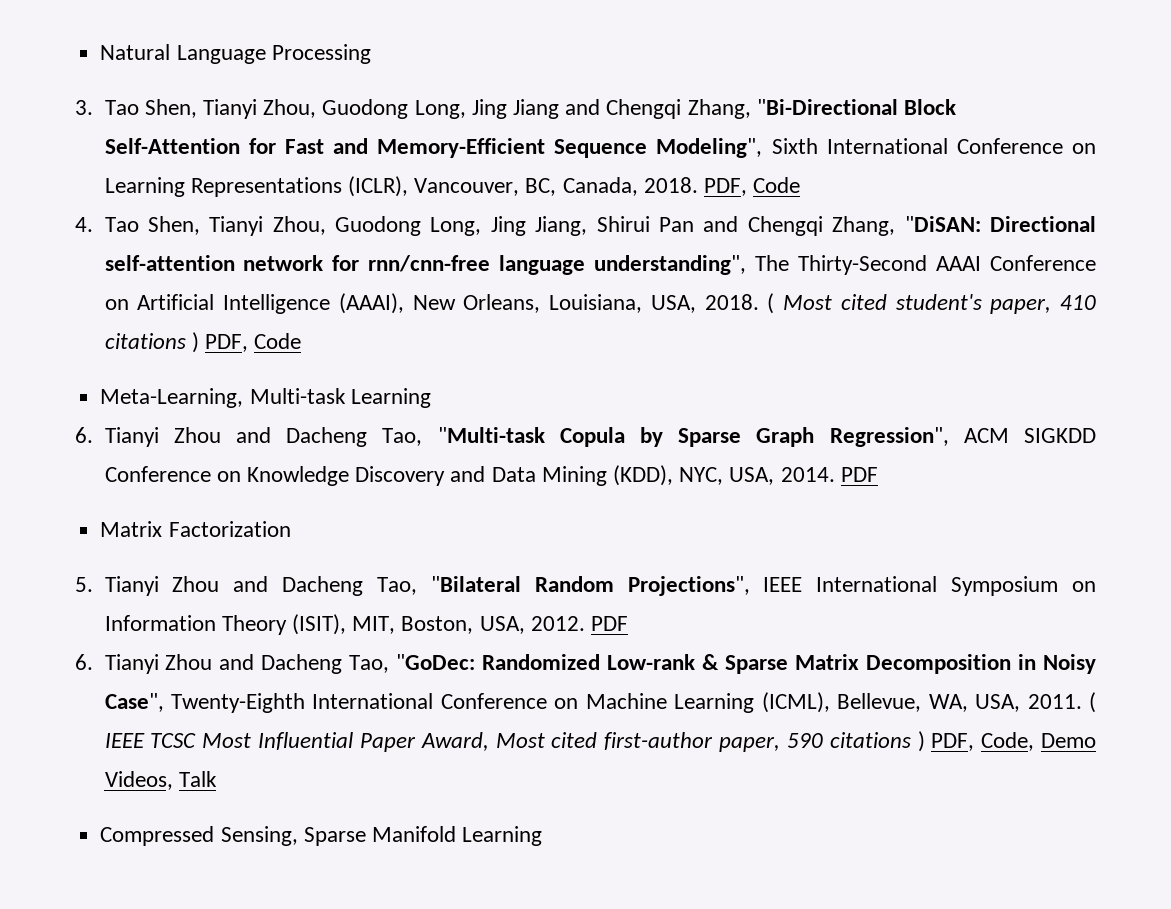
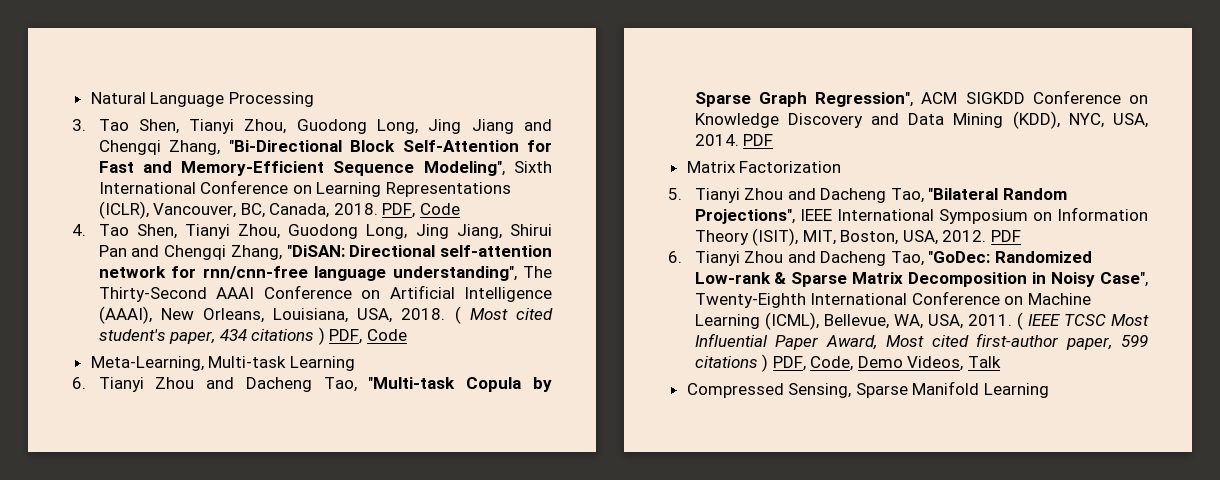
[1060,295,1096,310] 410 -> [219,329,247,341] 434
[786,733,823,748] 590 -> [1121,335,1148,347] 599

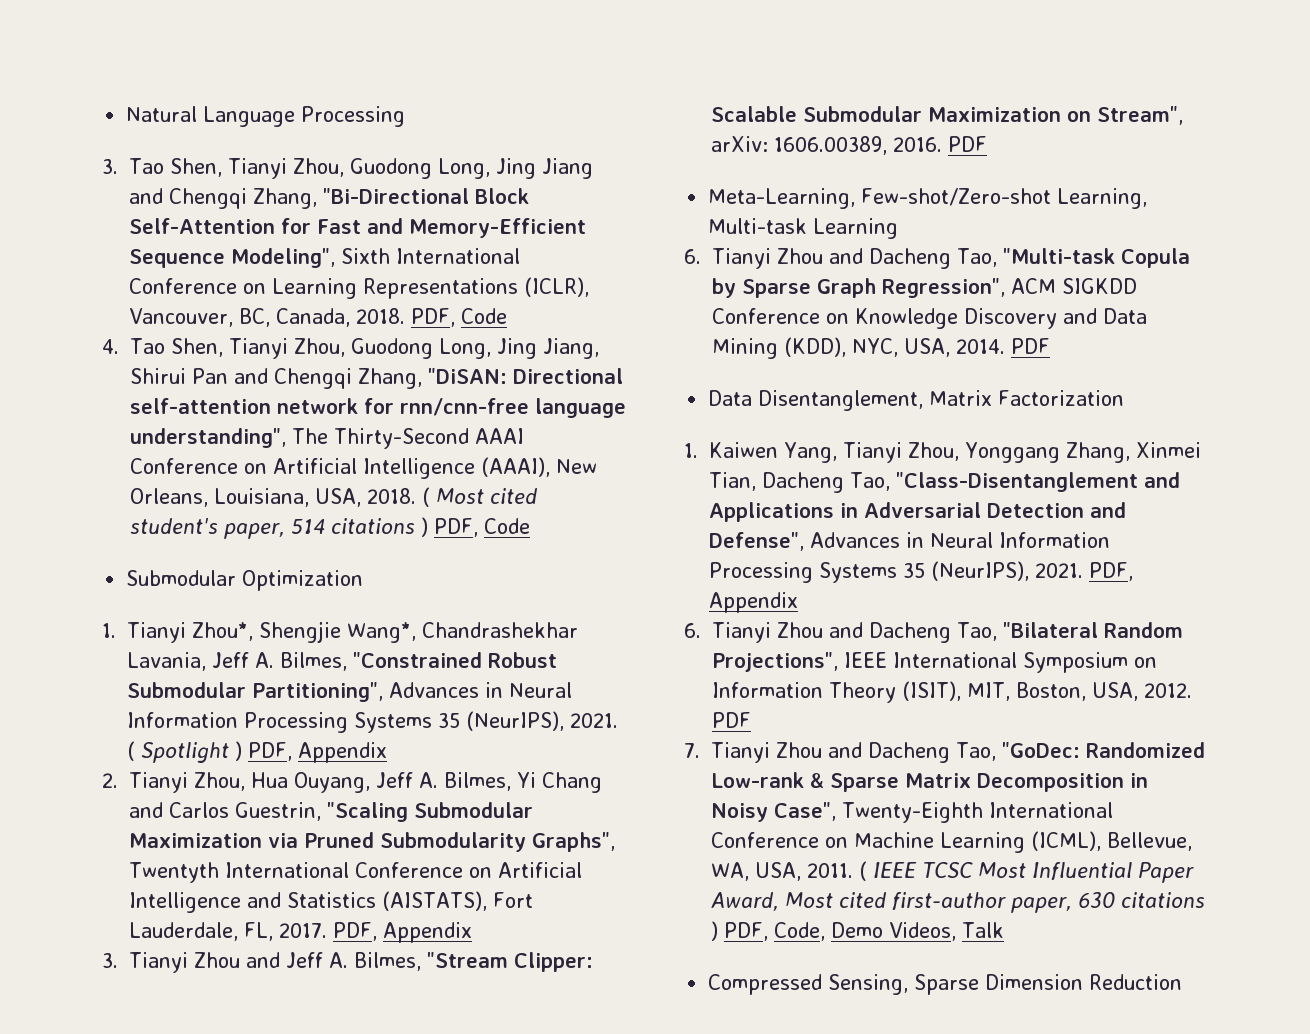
[219,329,247,341] 434 -> [291,519,325,534] 514
(408, 335) none -> [126,570,364,591] [102,621,579,643] [127,652,558,671] [127,682,573,702] [127,711,619,733] [127,741,388,763] [102,772,602,793] [129,802,533,822] [129,832,615,852] [129,862,582,883] [129,891,533,913] [129,922,472,943] [102,952,593,973] [711,106,1183,125] [711,136,987,155] // Submodular Optimization // 1. Tianyi Zhou*, Shengjie Wang*, Chandrashekhar Lavania, Jeff A. Bilmes, "Constrained Robust Submodular Partitioning", Advances in Neural Information Processing Systems 35 (NeurIPS), 2021. ( Spotlight ) PDF, Appendix // 2. Tianyi Zhou, Hua Ouyang, Jeff A. Bilmes, Yi Chang and Carlos Guestrin, "Scaling Submodular Maximization via Pruned Submodularity Graphs", Twentyth International Conference on Artificial Intelligence and Statistics (AISTATS), Fort Lauderdale, FL, 2017. PDF, Appendix // 3. Tianyi Zhou and Jeff A. Bilmes, "Stream Clipper: Scalable Submodular Maximization on Stream", arXiv: 1606.00389, 2016. PDF
(204, 363) none -> [861,188,1148,209] Few-shot/Zero-shot Learning,
(774, 140) none -> [708,390,924,411] Data Disentanglement,
[668,188,682,200] 5. -> [684,442,1202,463] [709,472,1181,493] [709,502,1127,522] [709,532,1111,551] [709,561,1134,583] [709,592,799,613] [684,623,701,638] 1. Kaiwen Yang, Tianyi Zhou, Yonggang Zhang, Xinmei Tian, Dacheng Tao, "Class-Disentanglement and Applications in Adversarial Detection and Defense", Advances in Neural Information Processing Systems 35 (NeurIPS), 2021. PDF, Appendix // 6.
[668,251,682,263] 6. -> [684,743,700,758] 7.
[1121,335,1148,347] 599 -> [1077,892,1115,908] 630
[912,381,1050,398] Manifold Learning -> [985,974,1183,990] Dimension Reduction

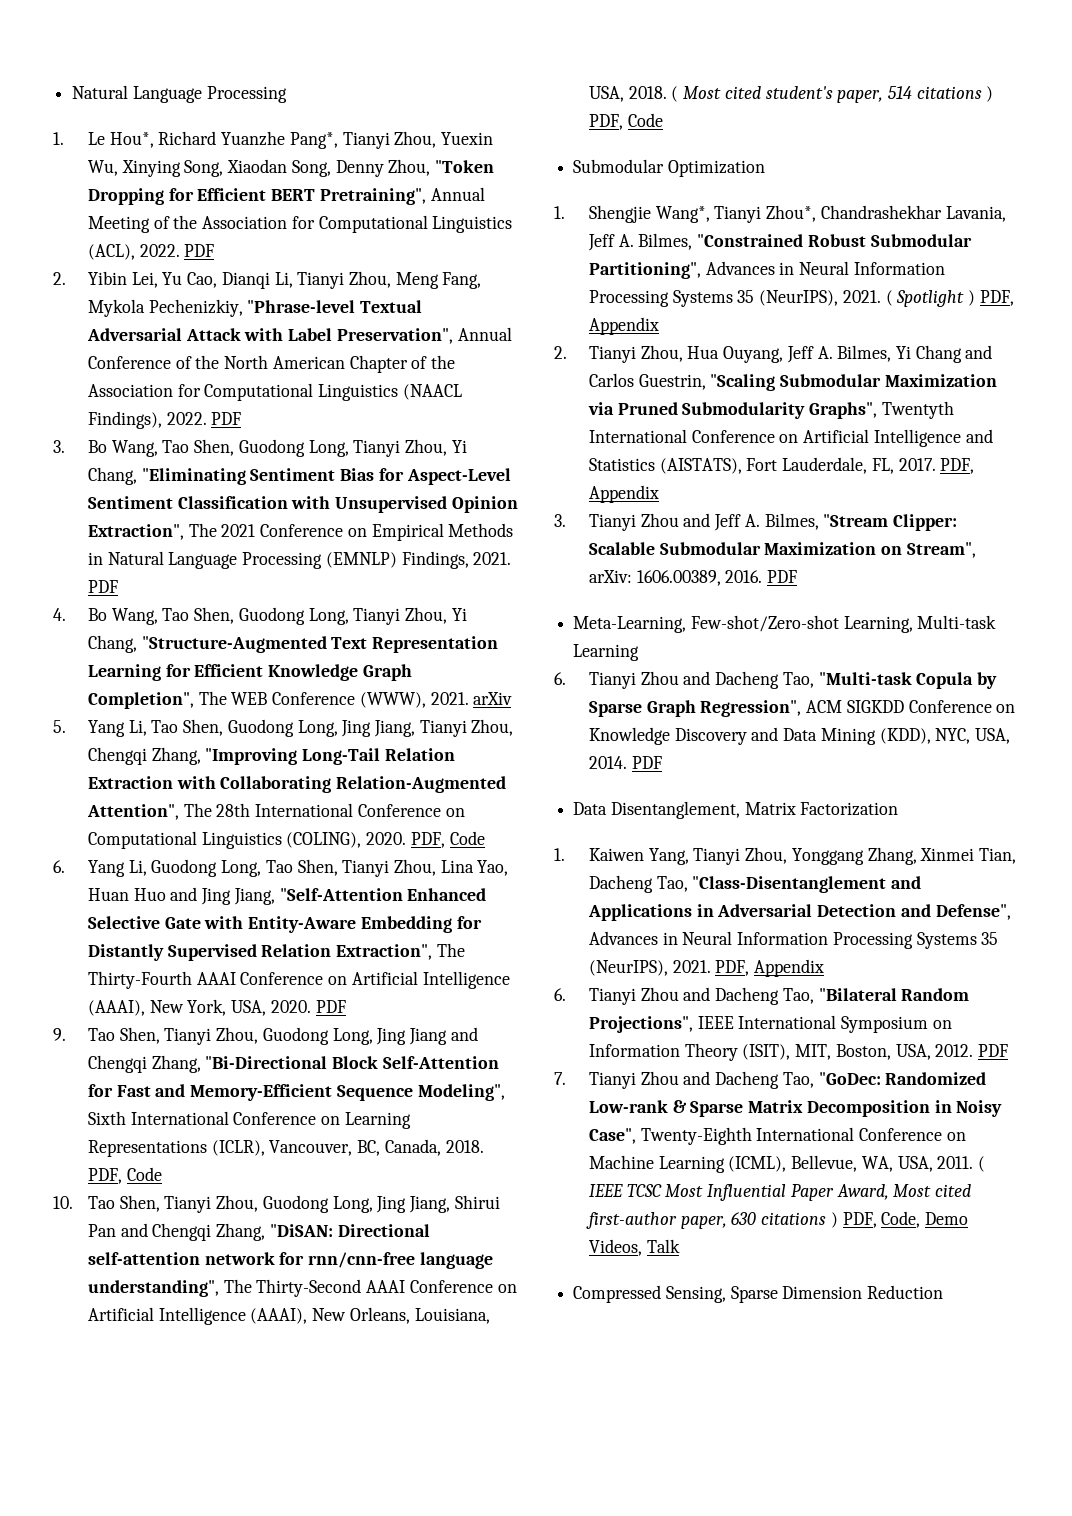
[102,159,118,174] 3. -> [53,131,493,149] [87,159,494,177] [87,187,485,205] [87,215,513,233] [87,244,215,260] [53,271,482,289] [87,299,423,317] [86,327,512,344] [87,355,455,373] [87,383,462,401] [87,411,242,429] [53,439,467,457] [87,467,511,485] [87,496,518,513] [87,523,514,541] [87,551,512,569] [87,580,118,593] [53,607,467,625] [87,635,499,653] [87,664,412,681] [87,691,513,709] [53,719,514,737] [87,747,455,765] [87,776,507,793] [86,803,465,820] [87,831,485,849] [53,859,509,877] [87,887,487,905] [87,916,482,933] [87,943,465,961] [87,971,510,989] [87,999,346,1016] [53,1028,66,1041] 1. Le Hou*, Richard Yuanzhe Pang*, Tianyi Zhou, Yuexin Wu, Xinying Song, Xiaodan Song, Denny Zhou, "Token Dropping for Efficient BERT Pretraining", Annual Meeting of the Association for Computational Linguistics (ACL), 2022. PDF // 2. Yibin Lei, Yu Cao, Dianqi Li, Tianyi Zhou, Meng Fang, Mykola Pechenizkiy, "Phrase-level Textual Adversarial Attack with Label Preservation", Annual Conference of the North American Chapter of the Association for Computational Linguistics (NAACL Findings), 2022. PDF // 3. Bo Wang, Tao Shen, Guodong Long, Tianyi Zhou, Yi Chang, "Eliminating Sentiment Bias for Aspect-Level Sentiment Classification with Unsupervised Opinion Extraction", The 2021 Conference on Empirical Methods in Natural Language Processing (EMNLP) Findings, 2021. PDF // 4. Bo Wang, Tao Shen, Guodong Long, Tianyi Zhou, Yi Chang, "Structure-Augmented Text Representation Learning for Efficient Knowledge Graph Completion", The WEB Conference (WWW), 2021. arXiv // 5. Yang Li, Tao Shen, Guodong Long, Jing Jiang, Tianyi Zhou, Chengqi Zhang, "Improving Long-Tail Relation Extraction with Collaborating Relation-Augmented Attention", The 28th International Conference on Computational Linguistics (COLING), 2020. PDF, Code // 6. Yang Li, Guodong Long, Tao Shen, Tianyi Zhou, Lina Yao, Huan Huo and Jing Jiang, "Self-Attention Enhanced Selective Gate with Entity-Aware Embedding for Distantly Supervised Relation Extraction", The Thirty-Fourth AAAI Conference on Artificial Intelligence (AAAI), New York, USA, 2020. PDF // 9.
[102,339,119,354] 4. -> [53,1196,73,1209] 10.
[127,621,417,643] Tianyi Zhou*, Shengjie Wang*, -> [588,205,817,223] Shengjie Wang*, Tianyi Zhou*,

